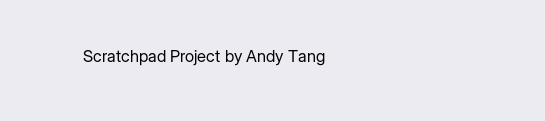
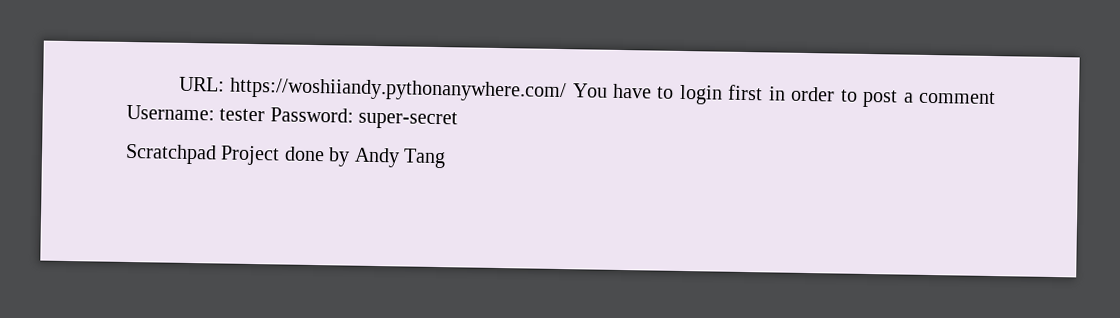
(83, 58) none -> [178,76,996,108] [126,104,459,130] URL: https://woshiiandy.pythonanywhere.com/ You have to login first in order to post a comment Username: tester Password: super-secret //
(221, 58) none -> [283,146,325,162] done

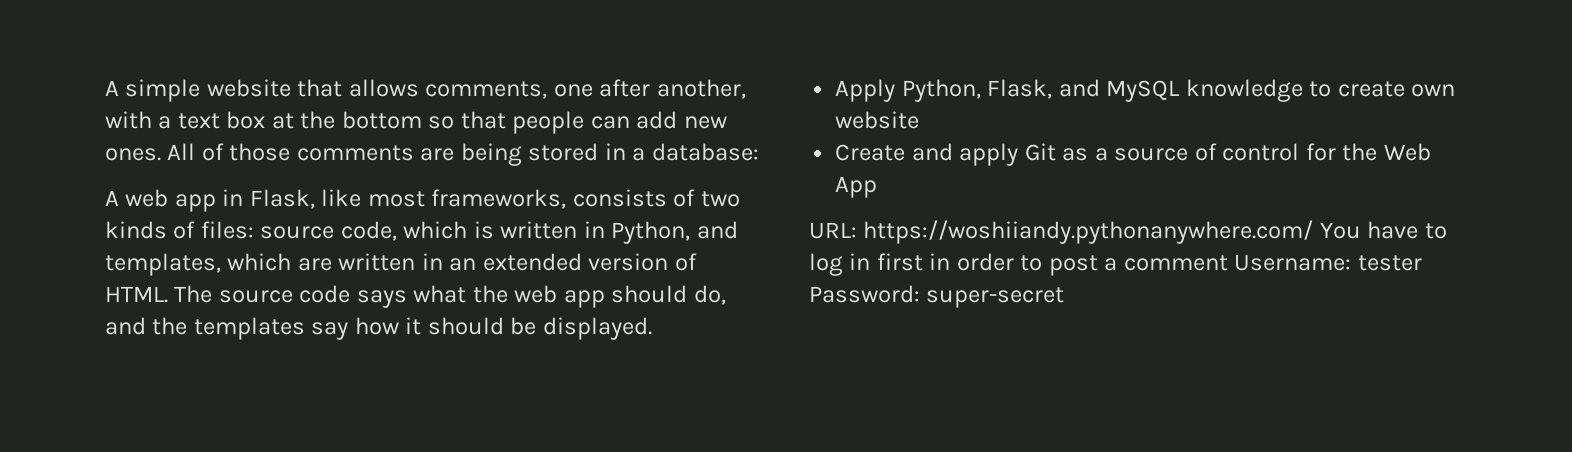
(178, 84) none -> [105,79,746,102] [105,111,727,134] [105,143,759,166] [105,189,740,212] [105,221,738,244] [105,253,697,276] [105,285,726,308] [105,317,652,340] [835,79,1456,102] [835,111,920,129] [835,143,1431,166] [835,176,878,198] A simple website that allows comments, one after another, with a text box at the bottom so that people can add new ones. All of those comments are being stored in a database: // A web app in Flask, like most frameworks, consists of two kinds of files: source code, which is written in Python, and templates, which are written in an extended version of HTML. The source code says what the web app should do, and the templates say how it should be displayed. // Apply Python, Flask, and MySQL knowledge to create own website // Create and apply Git as a source of control for the Web App //
[678,84,723,105] login -> [809,253,871,276] log in
[125,143,446,169] // Scratchpad Project done by Andy Tang -> (1065, 297) none

